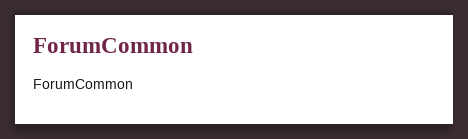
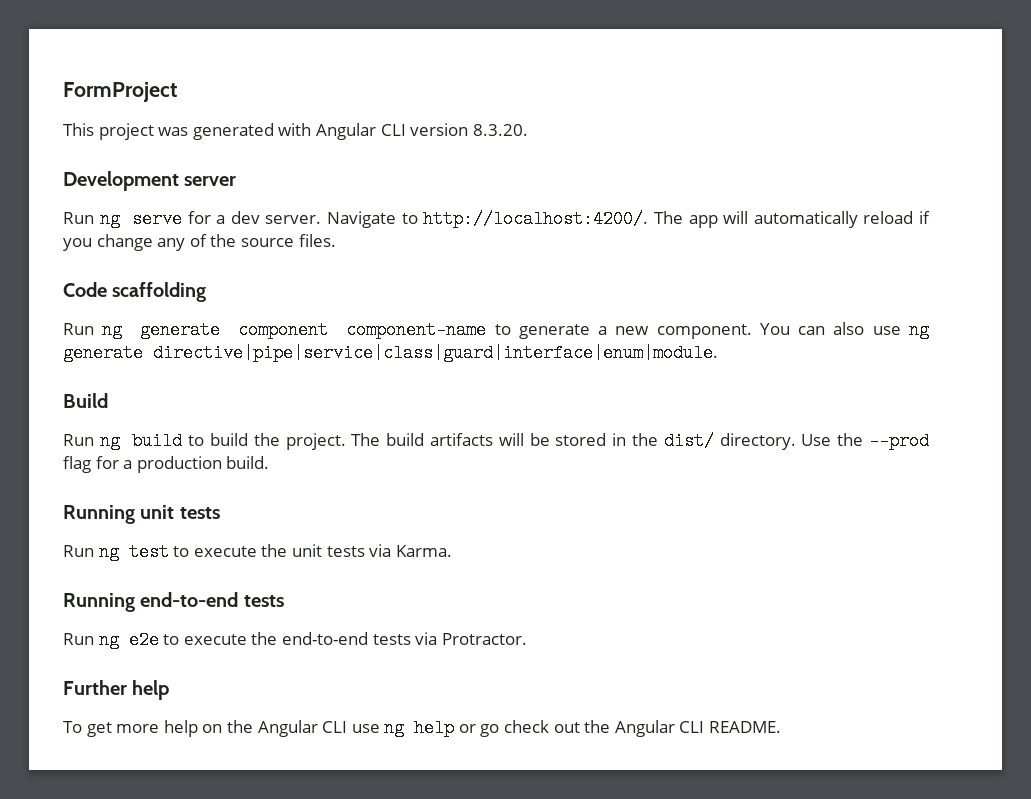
[33,38,193,53] [33,79,133,89] ForumCommon // ForumCommon -> [63,82,177,102] [63,123,528,140] [63,171,237,191] [63,210,930,228] [63,234,336,251] [63,282,207,302] [63,321,930,339] [63,344,718,362] [63,393,108,408] [63,432,929,450] [63,456,270,473] [63,505,220,524] [63,543,452,561] [63,592,284,612] [63,631,527,649] [63,680,170,700] [63,719,782,737] FormProject // This project was generated with Angular CLI version 8.3.20. // Development server // Run ng serve for a dev server. Navigate to http://localhost:4200/. The app will automatically reload if you change any of the source files. // Code scaffolding // Run ng generate component component-name to generate a new component. You can also use ng generate directive|pipe|service|class|guard|interface|enum|module. // Build // Run ng build to build the project. The build artifacts will be stored in the dist/ directory. Use the --prod flag for a production build. // Running unit tests // Run ng test to execute the unit tests via Karma. // Running end-to-end tests // Run ng e2e to execute the end-to-end tests via Protractor. // Further help // To get more help on the Angular CLI use ng help or go check out the Angular CLI README.

